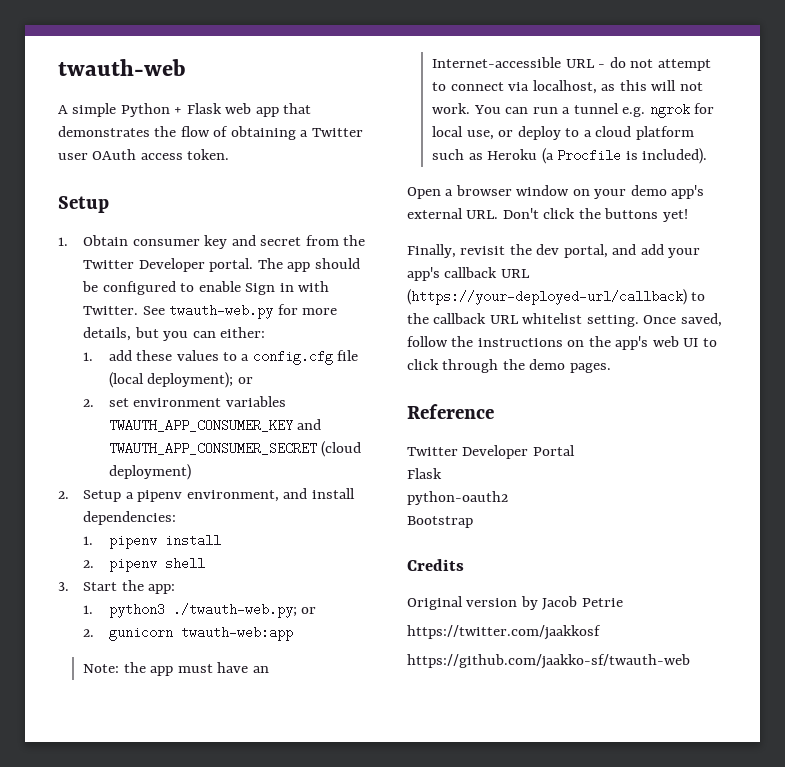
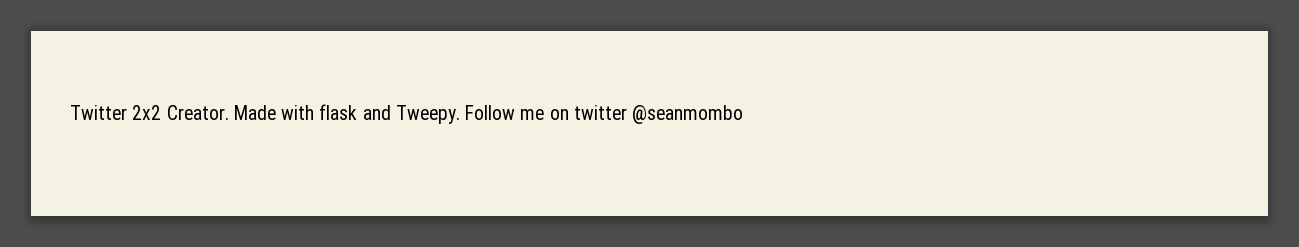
[58,59,186,76] [58,103,312,117] [58,126,363,140] [58,149,230,160] [58,196,109,213] [58,235,366,249] [83,258,360,272] [82,281,330,295] [83,304,338,319] [83,327,266,341] [83,350,359,365] [108,372,253,388] [83,396,286,407] [108,419,322,432] [108,441,362,457] [108,464,191,480] [58,488,355,502] [83,511,177,525] [83,534,221,549] [83,557,205,572] [58,580,176,594] [83,603,317,618] [83,626,293,641] [83,662,269,676] [432,57,711,71] [432,80,703,94] [432,103,714,118] [432,126,694,140] [432,148,708,164] [407,185,705,199] [407,208,688,222] [407,244,701,258] [407,267,530,281] [407,289,706,305] [407,313,722,327] [407,336,717,350] [407,359,611,373] [407,404,494,419] [407,445,575,459] [407,468,442,479] [407,491,508,505] [407,516,473,528] [407,559,464,571] [407,596,623,610] [407,625,601,640] [407,654,690,669] twauth-web // A simple Python + Flask web app that demonstrates the flow of obtaining a Twitter user OAuth access token. // Setup // 1. Obtain consumer key and secret from the Twitter Developer portal. The app should be configured to enable Sign in with Twitter. See twauth-web.py for more details, but you can either: // 1. add these values to a config.cfg file (local deployment); or // 2. set environment variables TWAUTH_APP_CONSUMER_KEY and TWAUTH_APP_CONSUMER_SECRET (cloud deployment) // 2. Setup a pipenv environment, and install dependencies: // 1. pipenv install // 2. pipenv shell // 3. Start the app: // 1. python3 ./twauth-web.py; or // 2. gunicorn twauth-web:app // Note: the app must have an Internet-accessible URL - do not attempt to connect via localhost, as this will not work. You can run a tunnel e.g. ngrok for local use, or deploy to a cloud platform such as Heroku (a Procfile is included). // Open a browser window on your demo app's external URL. Don't click the buttons yet! // Finally, revisit the dev portal, and add your app's callback URL (https://your-deployed-url/callback) to the callback URL whitelist setting. Once saved, follow the instructions on the app's web UI to click through the demo pages. // Reference // Twitter Developer Portal // Flask // python-oauth2 // Bootstrap // Credits // Original version by Jacob Petrie // https://twitter.com/jaakkosf // https://github.com/jaakko-sf/twauth-web -> [70,104,744,124] Twitter 2x2 Creator. Made with flask and Tweepy. Follow me on twitter @seanmombo

